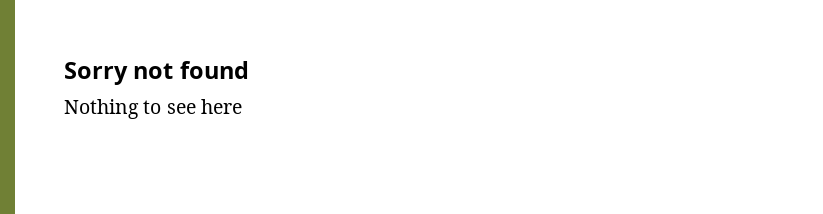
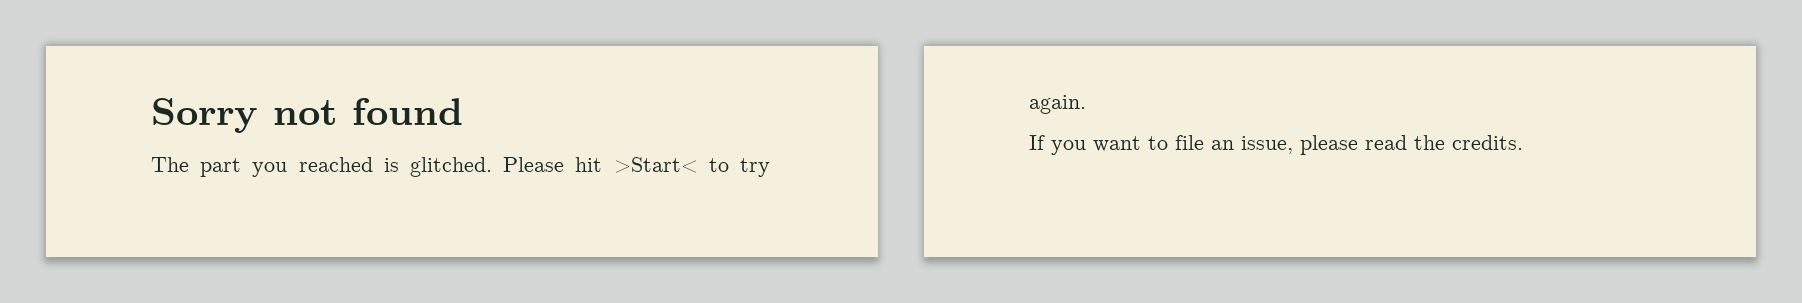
[64,99,242,119] Nothing to see here -> [151,157,770,177] [1029,95,1086,114] [1029,135,1523,155] The part you reached is glitched. Please hit >Start< to try again. // If you want to file an issue, please read the credits.

